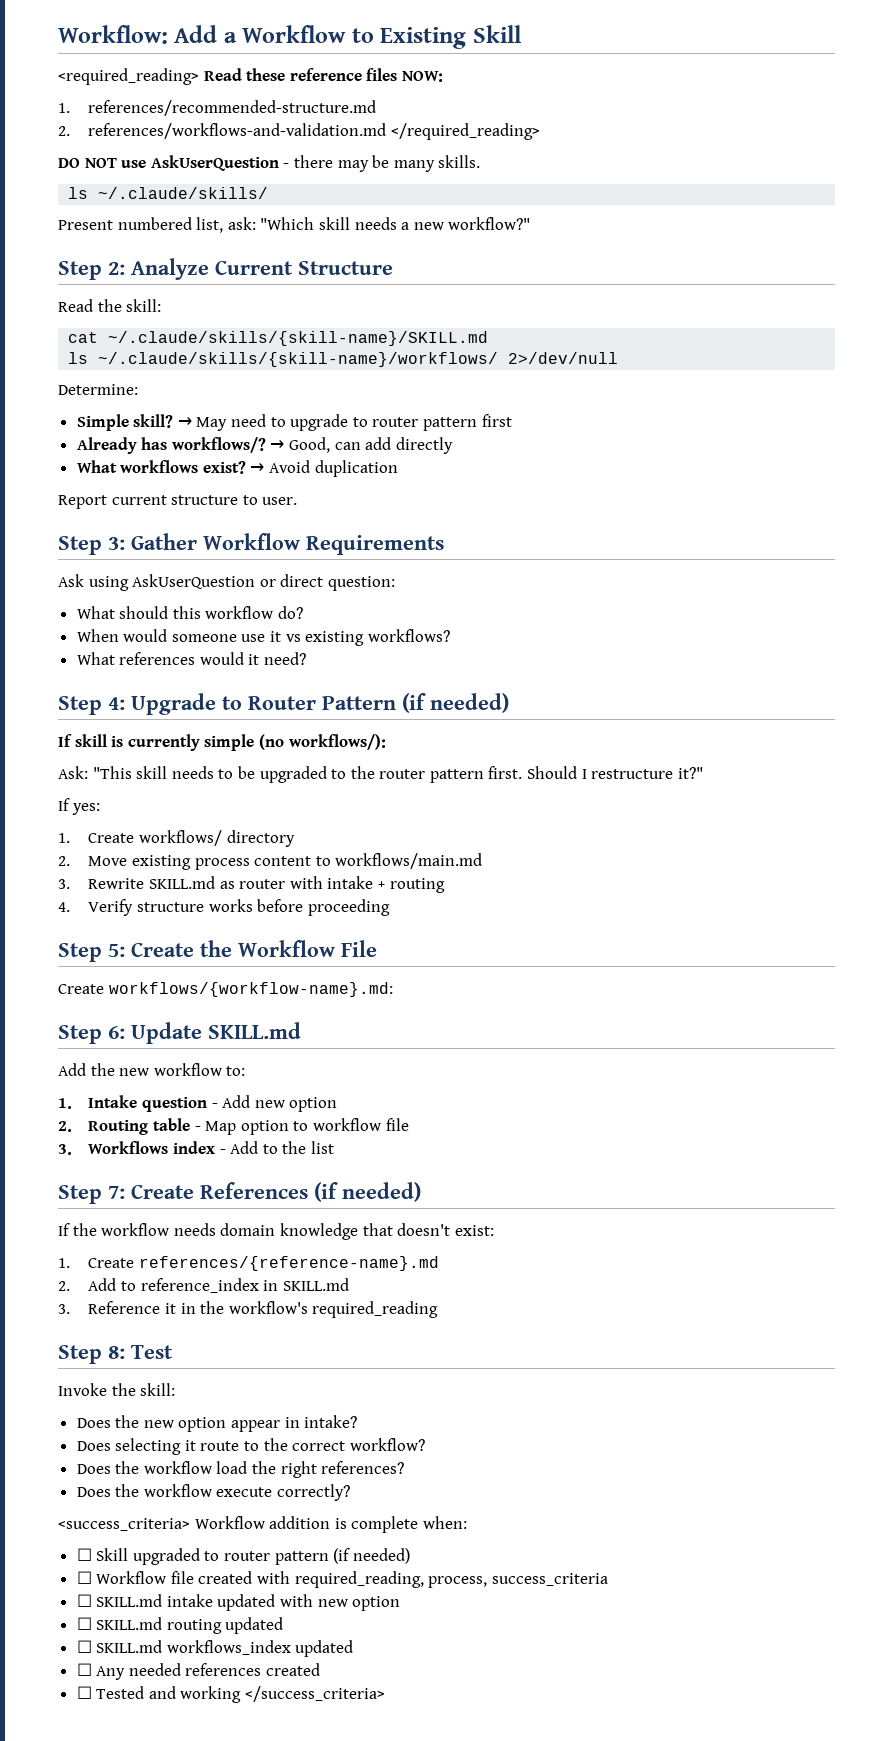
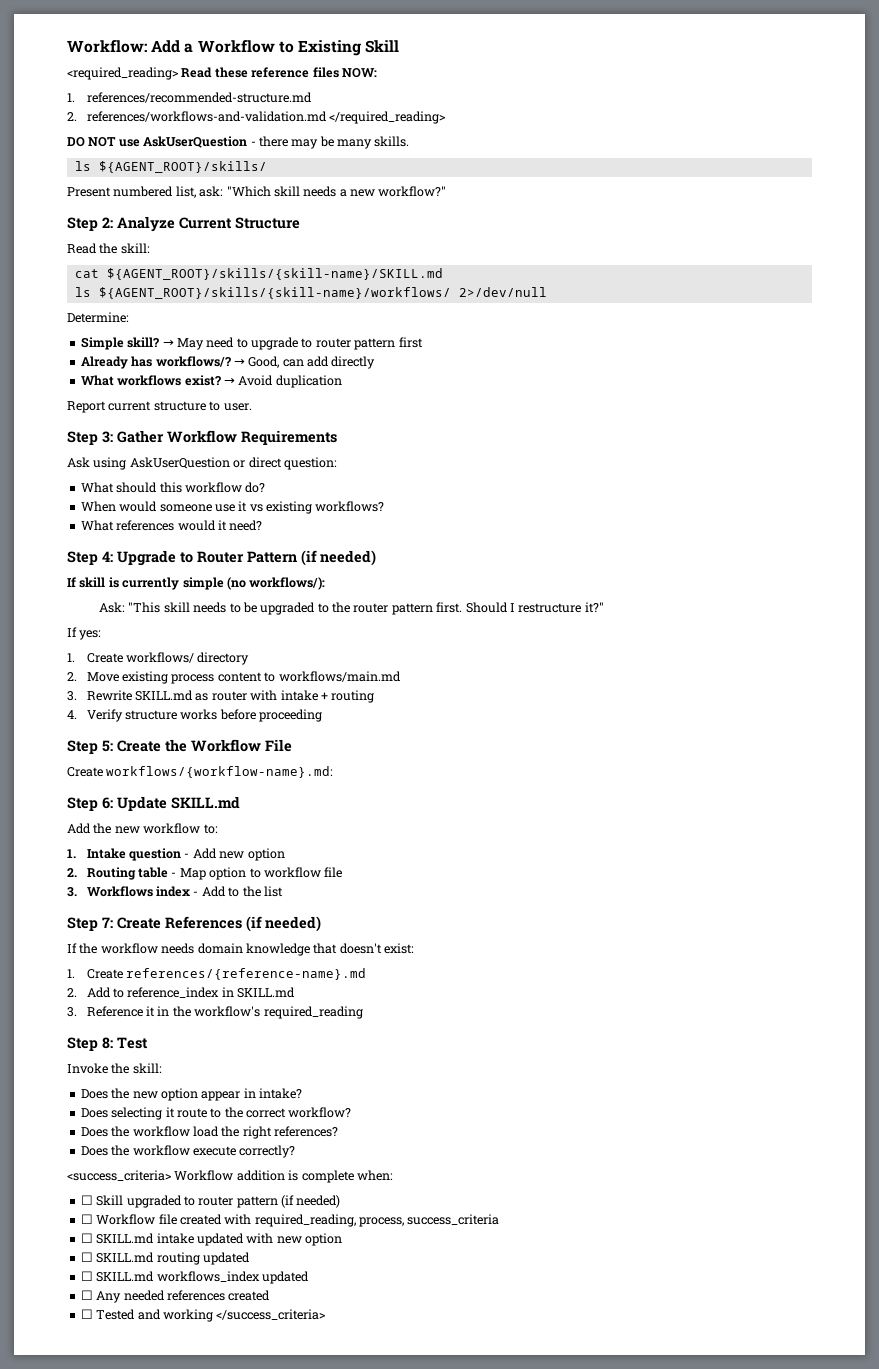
[98,187,269,199] ~/.claude/skills/ -> [98,161,267,173] ${AGENT_ROOT}/skills/
[108,331,489,346] [68,352,499,367] ~/.claude/skills/{skill-name}/SKILL.md // ls ~/.claude/skills/{skill-name}/workflows/ -> [106,268,443,280] [74,287,451,299] ${AGENT_ROOT}/skills/{skill-name}/SKILL.md // ls ${AGENT_ROOT}/skills/{skill-name}/workflows/

